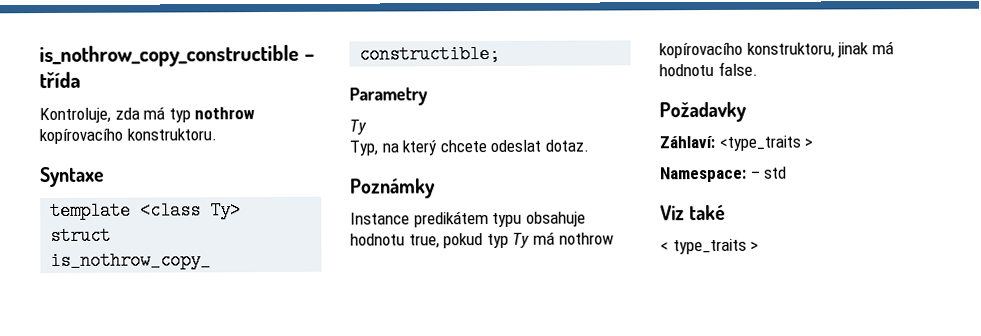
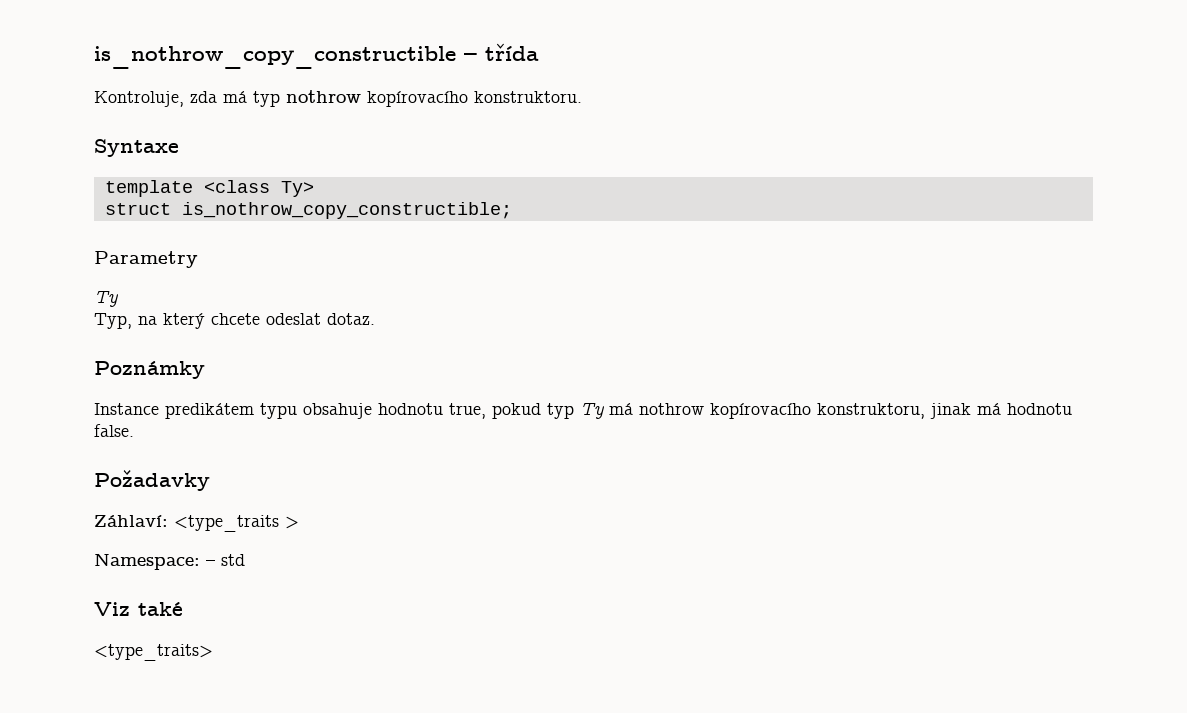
[660,238,760,255] < type_traits > -> [94,644,213,661] <type_traits>

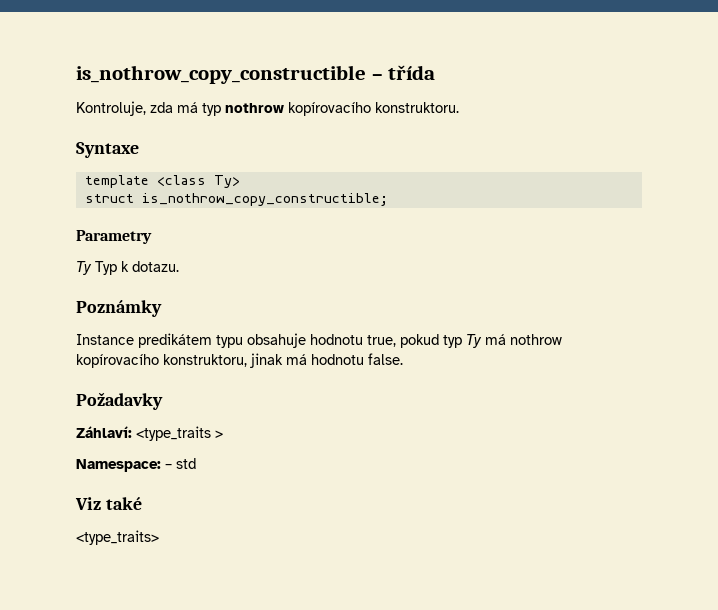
[94,313,375,329] // Typ, na který chcete odeslat dotaz. -> [95,261,179,275] Typ k dotazu.

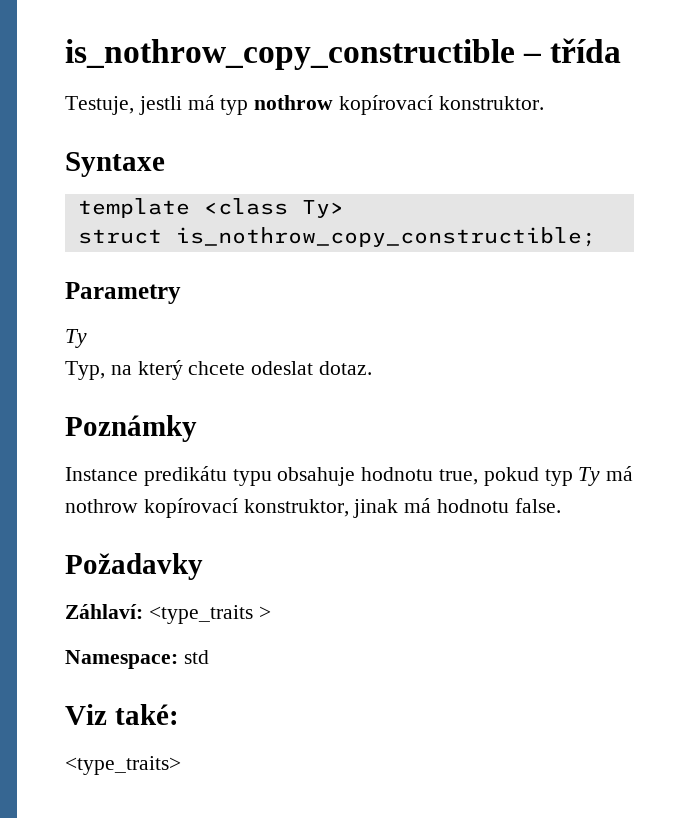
[76,101,173,116] Kontroluje, zda -> [65,96,182,115] Testuje, jestli
[288,102,459,116] kopírovacího konstruktoru. -> [339,95,544,115] kopírovací konstruktor.
[95,261,179,275] Typ k dotazu. -> [65,360,373,380] // Typ, na který chcete odeslat dotaz.
[138,333,212,348] predikátem -> [143,466,227,486] predikátu
[76,354,247,368] kopírovacího konstruktoru, -> [143,498,349,518] kopírovací konstruktor,
[165,464,172,469] – -> (178, 659) none
[105,497,142,510] také -> [114,704,179,725] také:

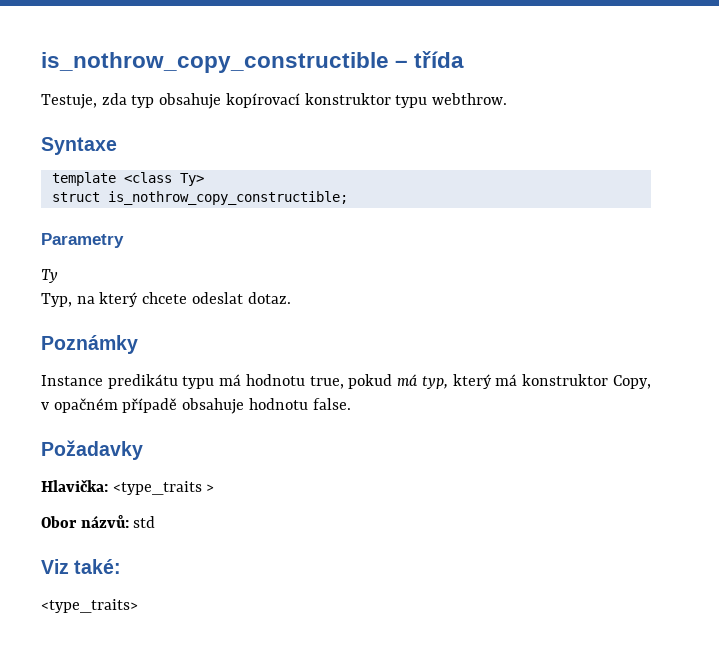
[138,95,544,115] jestli má typ nothrow kopírovací konstruktor. -> [101,93,508,109] zda typ obsahuje kopírovací konstruktor typu webthrow.
[277,467,356,486] obsahuje -> [219,374,242,386] má
[544,466,634,486] [65,498,432,518] typ Ty má nothrow kopírovací konstruktor, jinak má -> [397,374,651,389] [41,398,245,414] má typ, který má konstruktor Copy, v opačném případě obsahuje
[65,604,143,619] Záhlaví: -> [41,479,108,492] Hlavička:
[65,650,178,669] Namespace: -> [41,515,129,528] Obor názvů:

